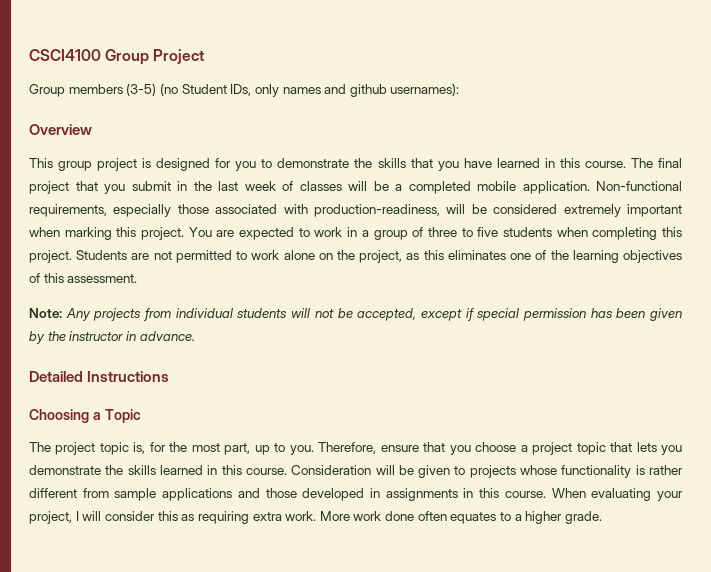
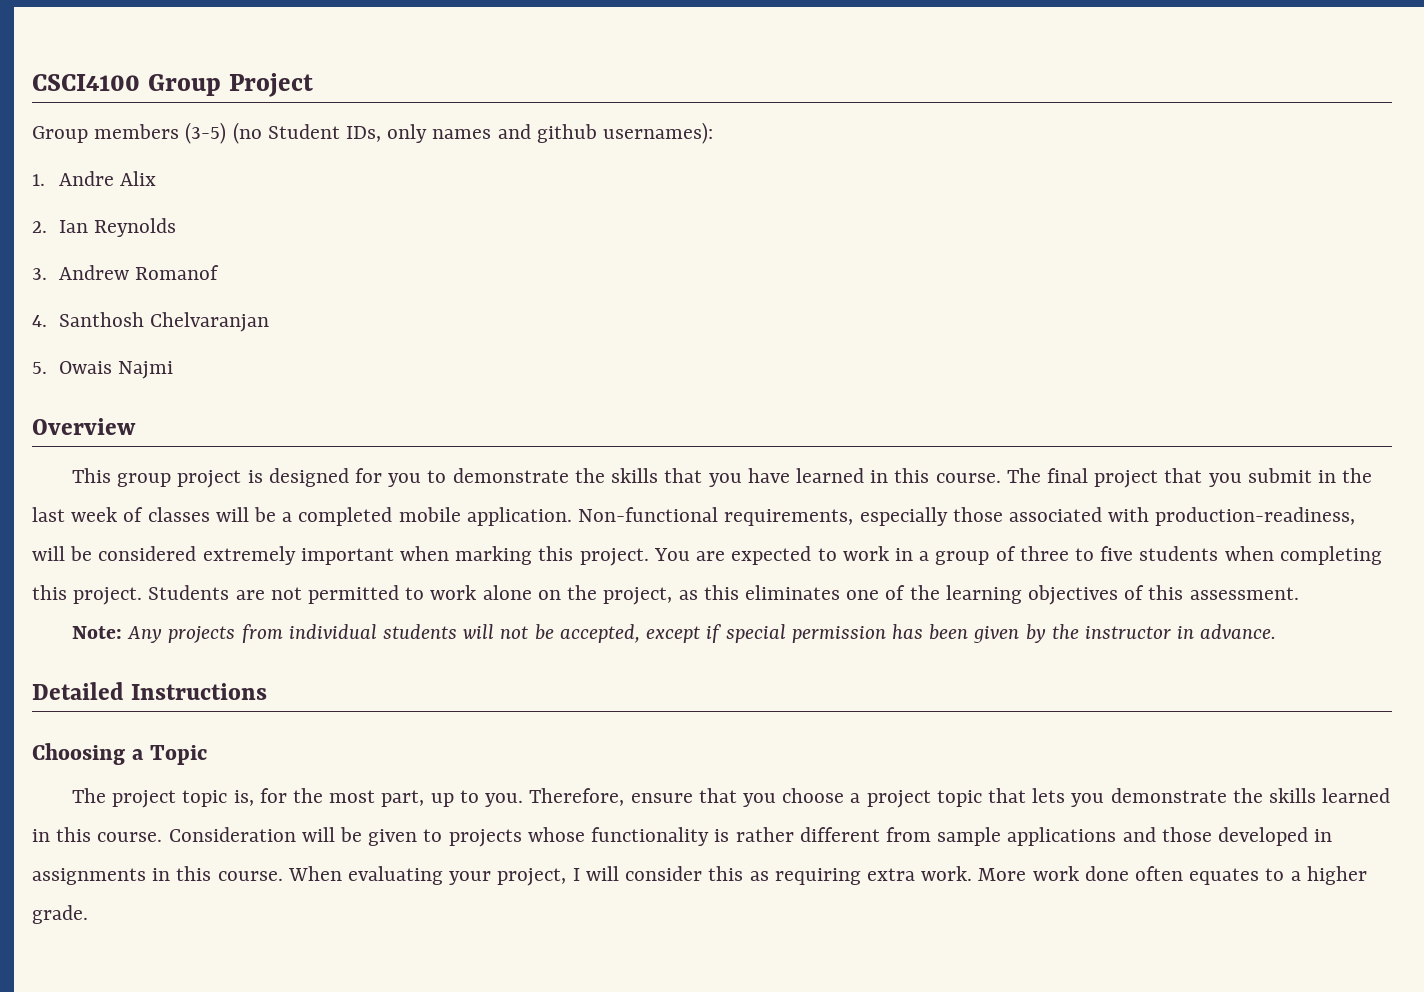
(460, 89) none -> [32,171,156,186] [32,218,176,237] [32,265,219,280] [32,312,269,332] [32,361,173,379] // 1. Andre Alix // 2. Ian Reynolds // 3. Andrew Romanof // 4. Santhosh Chelvaranjan // 5. Owais Najmi

